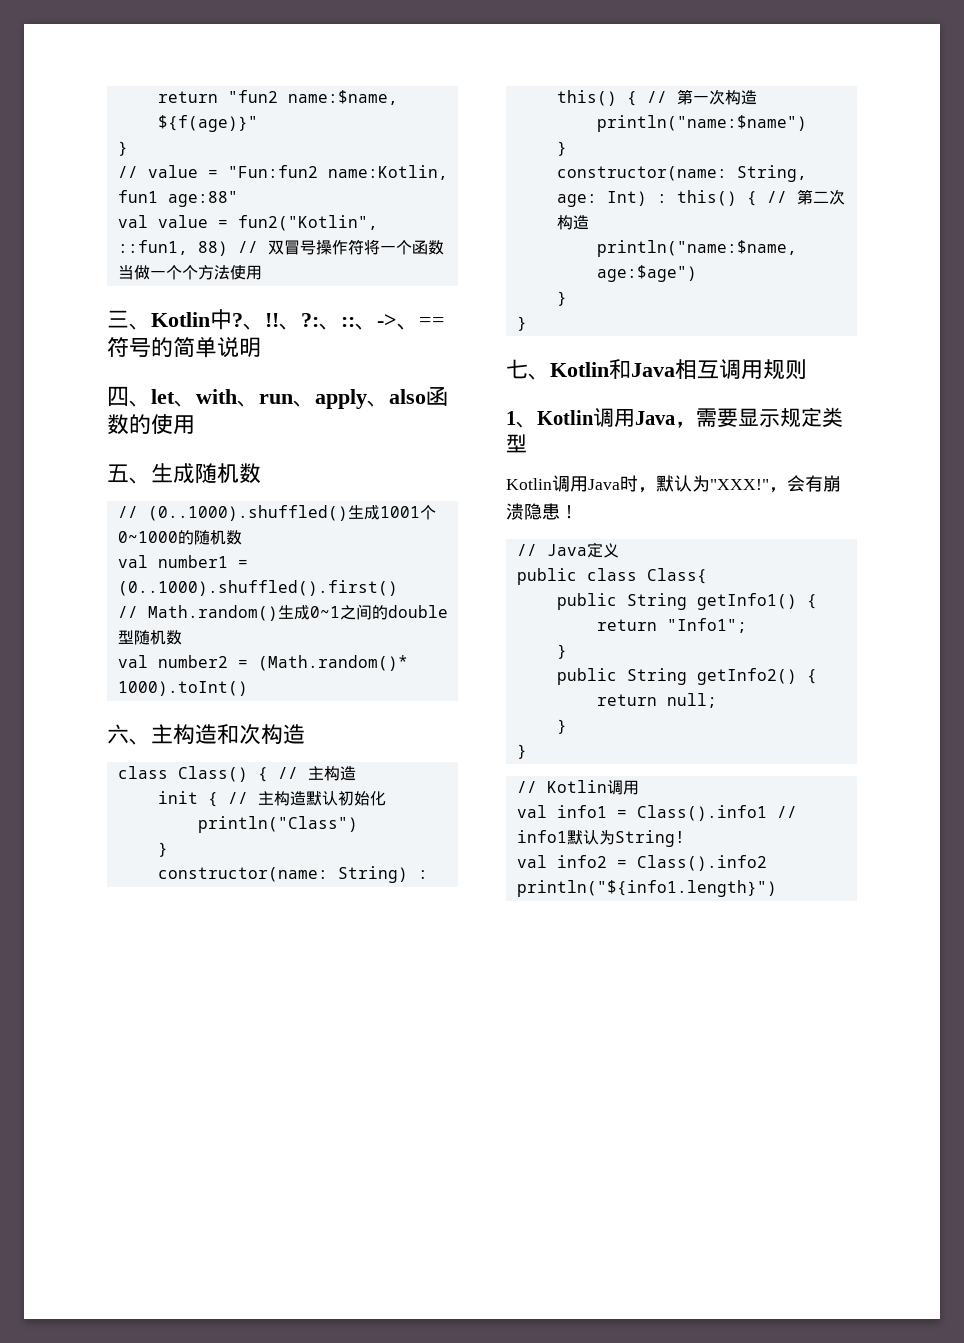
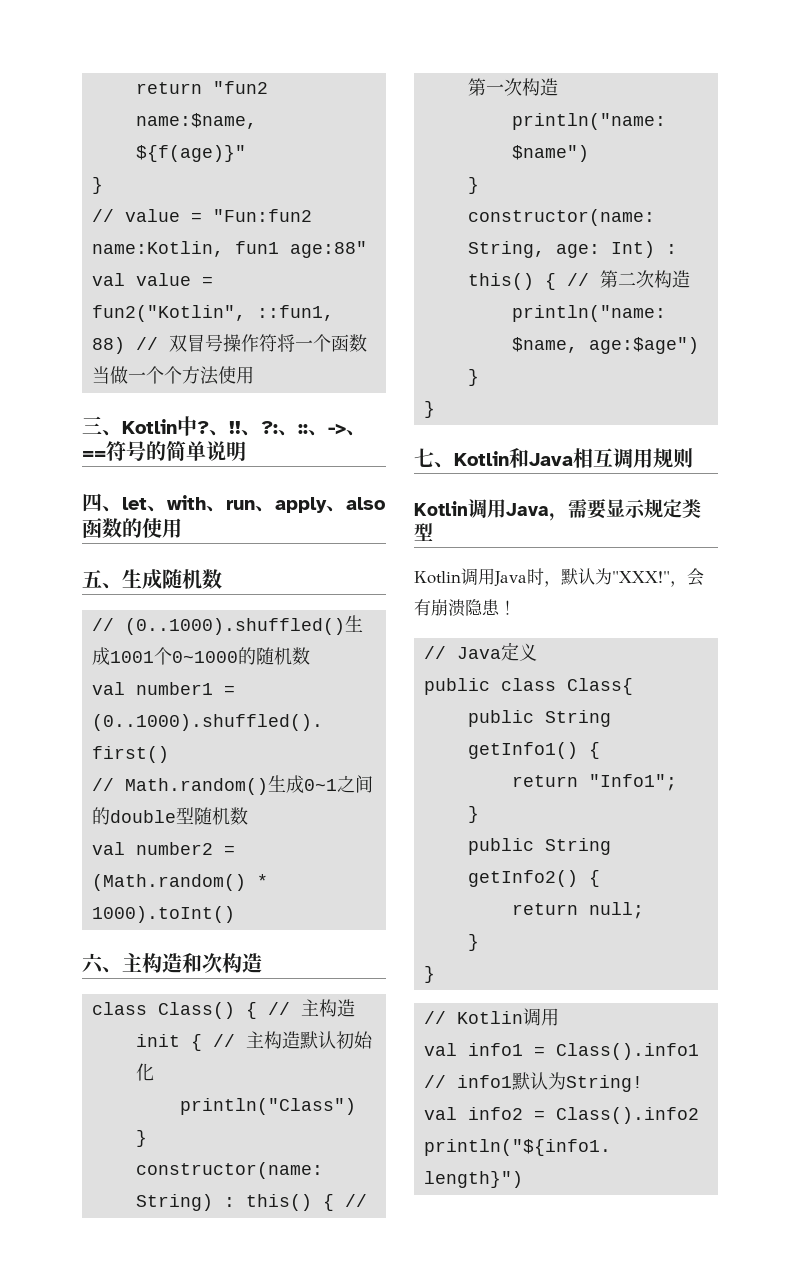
[257,655,408,671] (Math.random()* -> [92,874,269,891] (Math.random() *
[506,411,537,428] 1、 -> (693, 458) none

